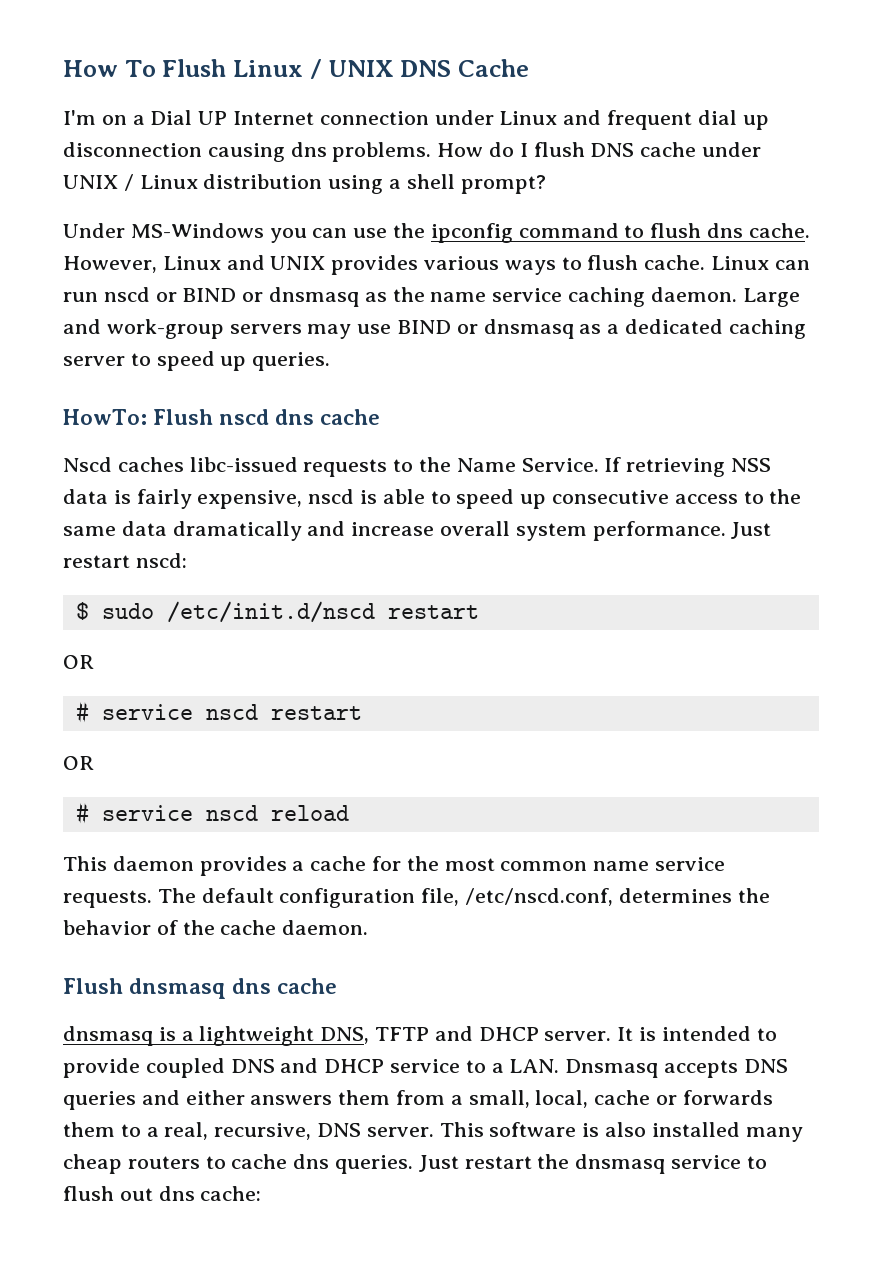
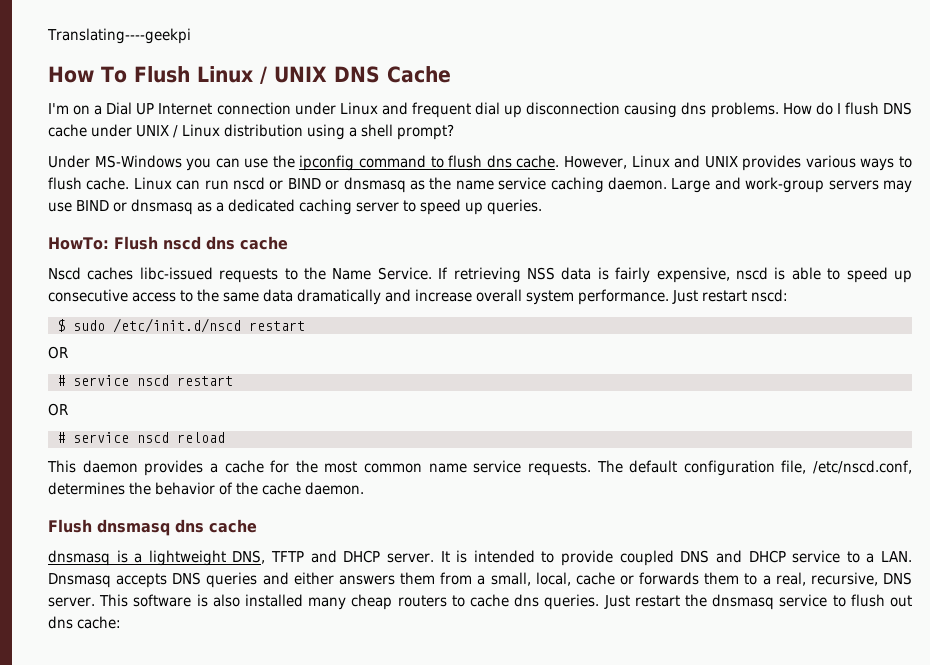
(63, 68) none -> [47,28,191,44] Translating----geekpi //

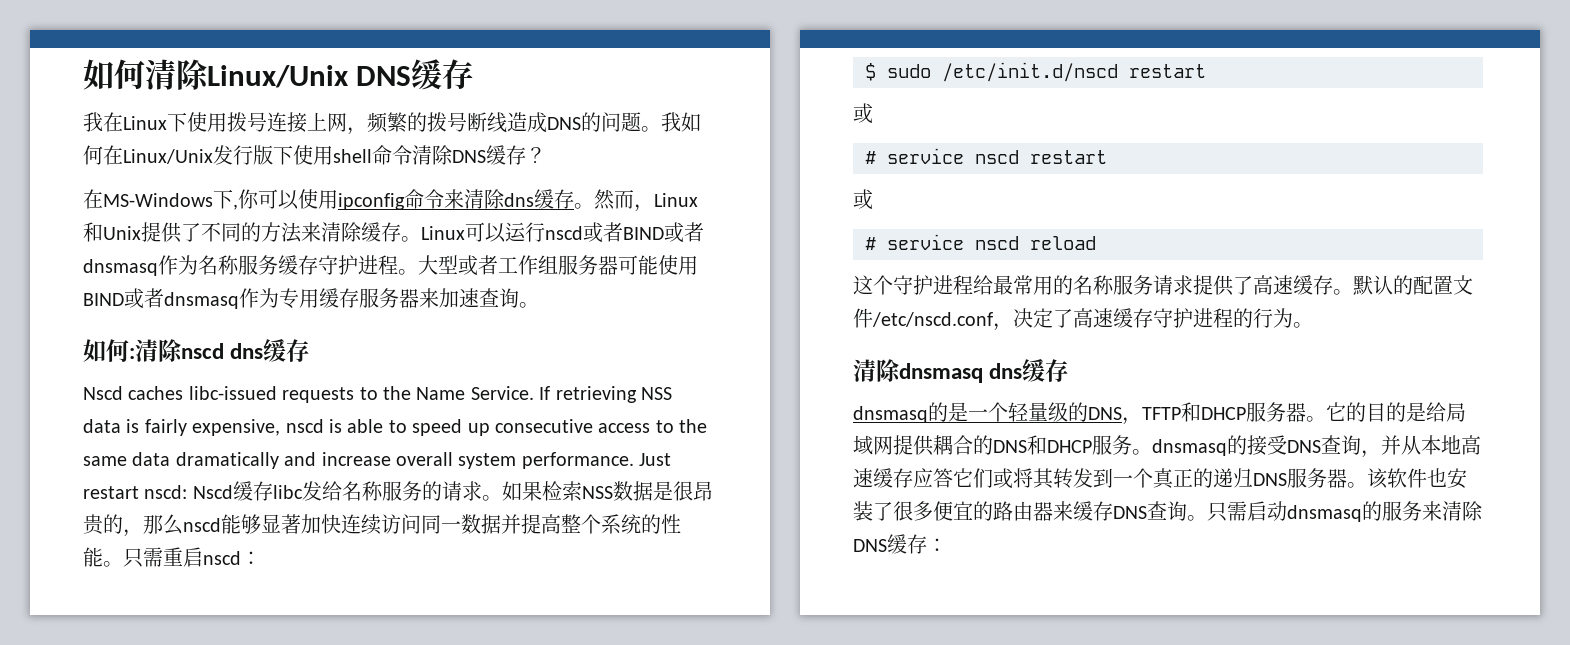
[47,28,191,44] [48,66,451,84] [48,102,912,118] [48,124,454,140] [48,155,912,171] [48,177,912,193] [48,199,542,215] [48,236,158,250] Translating----geekpi // How To Flush Linux / UNIX DNS Cache // I'm on a Dial UP Internet connection under Linux and frequent dial up disconnection causing dns problems. How do I flush DNS cache under UNIX / Linux distribution using a shell prompt? // Under MS-Windows you can use the ipconfig command to flush dns cache. However, Linux and UNIX provides various ways to flush cache. Linux can run nscd or BIND or dnsmasq as the name service caching daemon. Large and work-group servers may use BIND or dnsmasq as a dedicated caching server to speed up queries. // HowTo: Flush -> [83,59,474,90] [83,112,701,135] [83,145,546,165] [83,189,698,212] [83,222,704,243] [83,255,698,276] [83,288,539,309] [83,339,183,362] 如何清除Linux/Unix DNS缓存 // 我在Linux下使用拨号连接上网，频繁的拨号断线造成DNS的问题。我如何在Linux/Unix发行版下使用shell命令清除DNS缓存？ // 在MS-Windows下,你可以使用ipconfig命令来清除dns缓存。然而，Linux和Unix提供了不同的方法来清除缓存。Linux可以运行nscd或者BIND或者dnsmasq作为名称服务缓存守护进程。大型或者工作组服务器可能使用BIND或者dnsmasq作为专用缓存服务器来加速查询。 // 如何:清除
[239,236,288,250] cache -> [263,339,310,362] 缓存
(788, 295) none -> [192,481,713,501] [83,514,681,537] [83,547,261,568] Nscd缓存libc发给名称服务的请求。如果检索NSS数据是很昂贵的，那么nscd能够显著加快连续访问同一数据并提高整个系统的性能。只需重启nscd：
[48,346,68,359] OR -> [853,103,873,124] 或
[48,403,68,416] OR -> [853,189,873,210] 或
[47,460,912,476] [48,482,364,495] [48,519,92,533] This daemon provides a cache for the most common name service requests. The default configuration file, /etc/nscd.conf, determines the behavior of the cache daemon. // Flush -> [853,275,1473,296] [853,308,1313,331] [853,359,901,382] 这个守护进程给最常用的名称服务请求提供了高速缓存。默认的配置文件/etc/nscd.conf，决定了高速缓存守护进程的行为。 // 清除
[209,519,257,533] [48,550,912,566] [48,572,912,588] [48,594,912,610] [48,616,121,629] cache // dnsmasq is a lightweight DNS, TFTP and DHCP server. It is intended to provide coupled DNS and DHCP service to a LAN. Dnsmasq accepts DNS queries and either answers them from a small, local, cache or forwards them to a real, recursive, DNS server. This software is also installed many cheap routers to cache dns queries. Just restart the dnsmasq service to flush out dns cache: -> [1022,359,1069,382] [853,402,1466,425] [853,435,1481,458] [853,468,1467,489] [853,501,1483,522] [853,534,947,554] 缓存 // dnsmasq的是一个轻量级的DNS，TFTP和DHCP服务器。它的目的是给局域网提供耦合的DNS和DHCP服务。dnsmasq的接受DNS查询，并从本地高速缓存应答它们或将其转发到一个真正的递归DNS服务器。该软件也安装了很多便宜的路由器来缓存DNS查询。只需启动dnsmasq的服务来清除DNS缓存：

